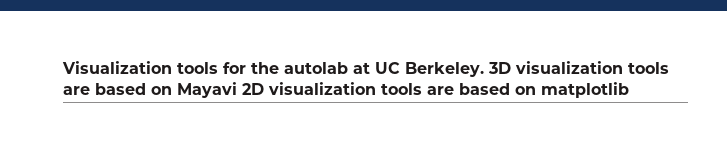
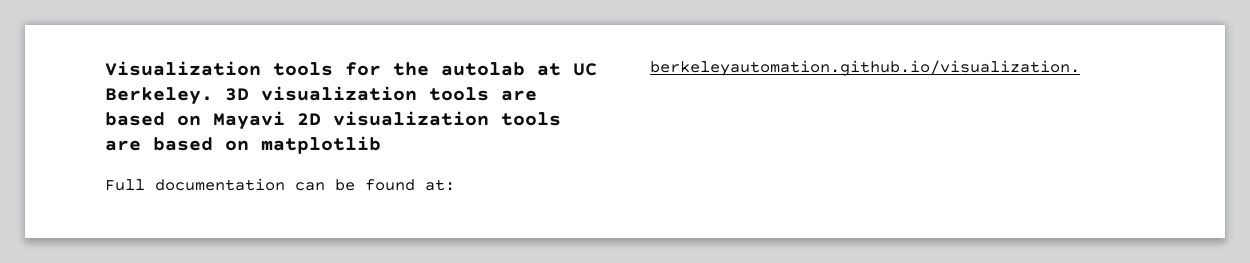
(629, 90) none -> [105,178,455,191] [650,60,1080,76] // Full documentation can be found at: berkeleyautomation.github.io/visualization.

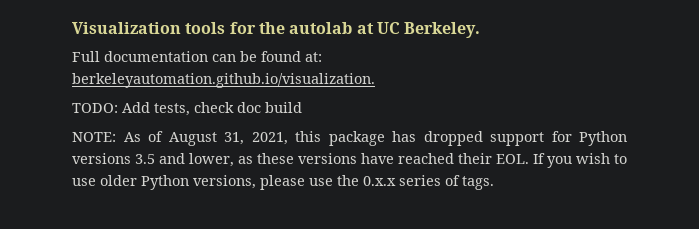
[225,86,537,101] [105,111,561,130] [105,136,381,154] 3D visualization tools are based on Mayavi 2D visualization tools are based on matplotlib -> (481, 30) none
(1080, 68) none -> [72,102,302,116] [72,131,627,146] [72,153,627,168] [72,175,494,190] // TODO: Add tests, check doc build // NOTE: As of August 31, 2021, this package has dropped support for Python versions 3.5 and lower, as these versions have reached their EOL. If you wish to use older Python versions, please use the 0.x.x series of tags.

